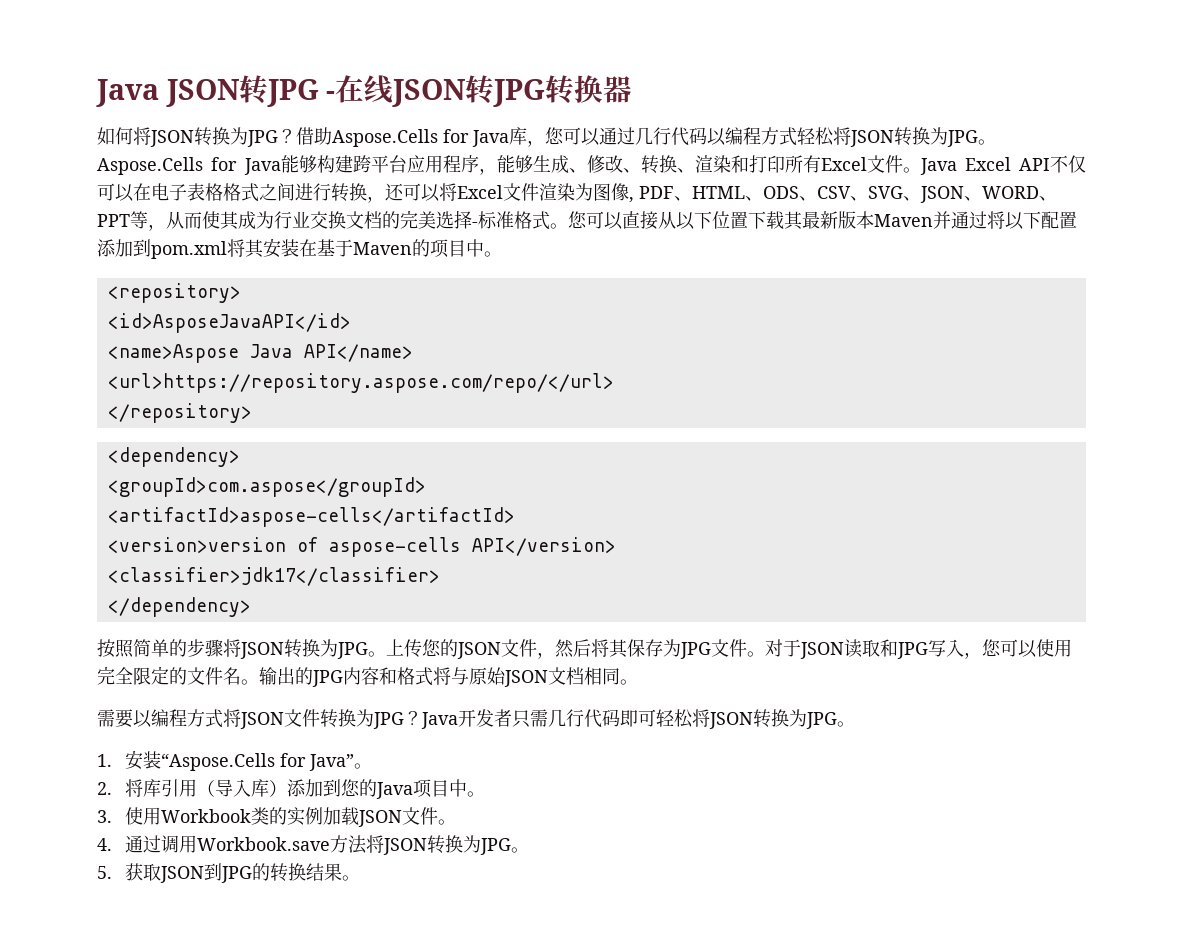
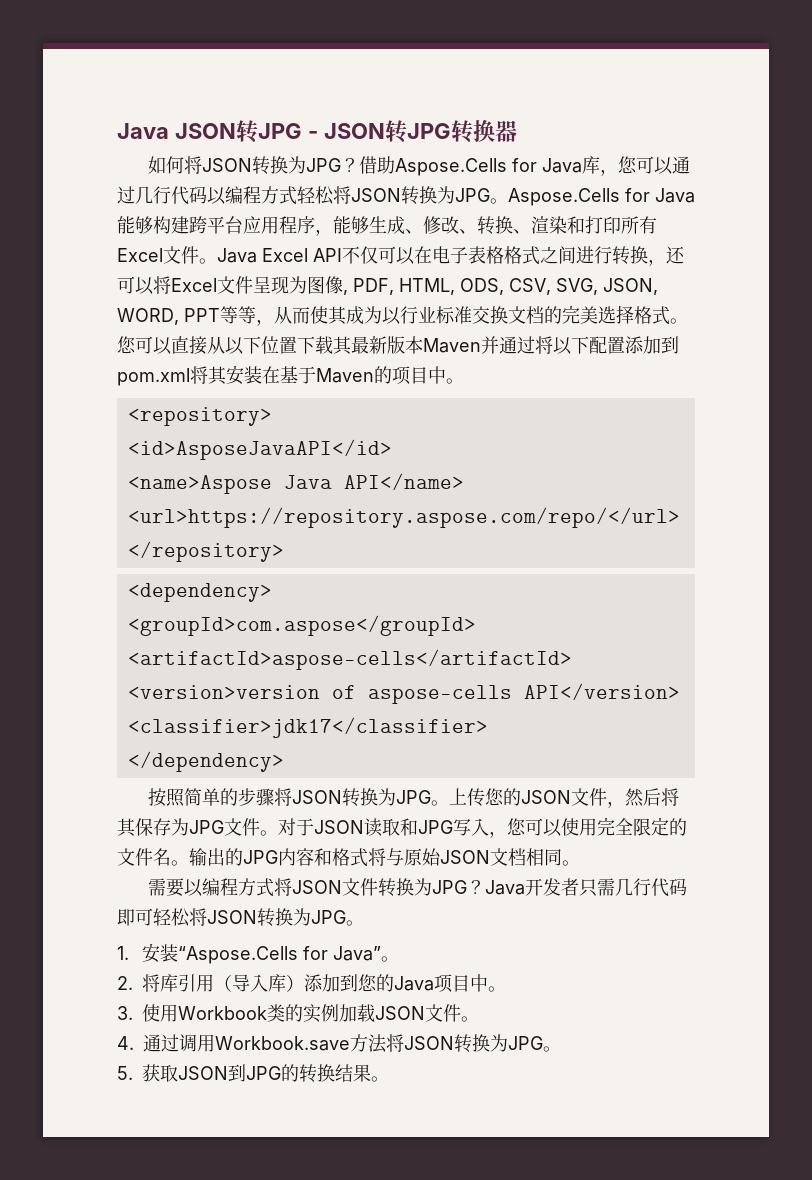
[335,75,394,104] 在线 -> (318, 135) none
[539,183,575,201] 渲染 -> [253,276,289,294] 呈现
[639,186,1057,203] [97,214,130,227] PDF、HTML、ODS、CSV、SVG、JSON、WORD、PPT -> [353,278,658,295] [117,306,238,325] PDF, HTML, ODS, CSV, SVG, JSON, WORD, PPT等
[274,211,310,229] 行业 -> [382,306,472,325] 以行业标准
[472,211,514,229] -标准 -> (634, 314) none

